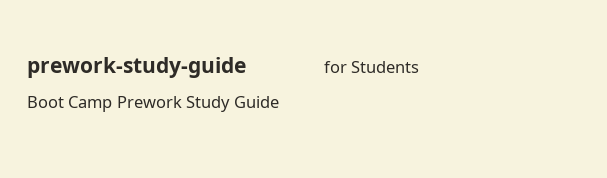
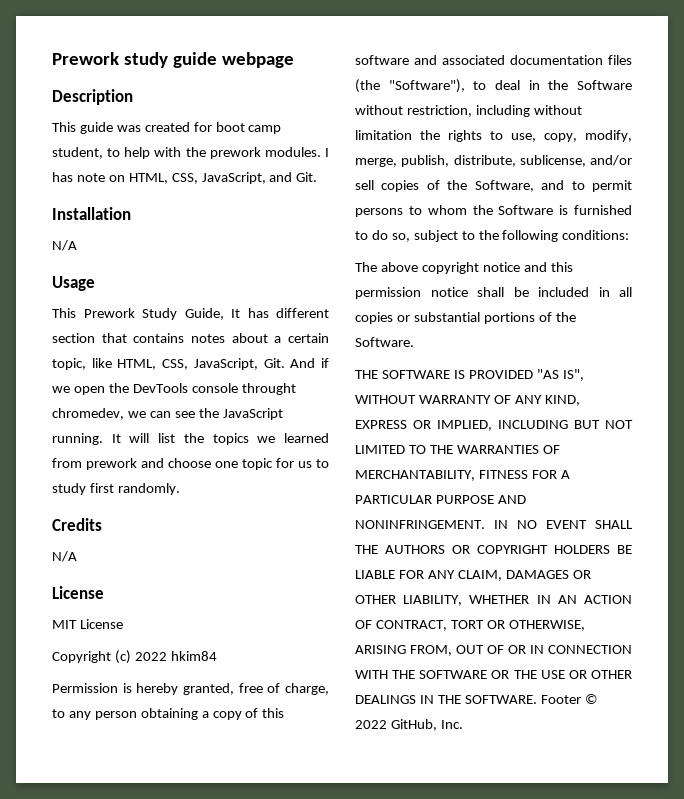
[27,57,246,78] [27,96,279,112] [324,61,420,73] prework-study-guide // Boot Camp Prework Study Guide for Students -> [52,52,294,68] [52,89,133,105] [52,122,282,134] [52,147,330,159] [52,172,318,184] [52,207,131,220] [52,240,77,251] [52,276,95,291] [52,308,329,320] [52,333,329,343] [52,358,330,370] [52,383,296,395] [52,408,283,420] [52,433,330,445] [52,458,329,470] [52,483,180,495] [52,518,102,531] [52,551,77,562] [52,586,104,599] [52,619,123,629] [52,650,217,664] [52,683,329,695] [52,708,285,720] [355,55,632,65] [355,79,632,93] [355,105,582,117] [355,130,632,142] [355,155,632,167] [355,180,632,192] [355,205,632,217] [355,230,630,242] [355,262,573,274] [355,287,632,299] [355,312,576,324] [355,337,414,347] [355,369,584,381] [355,395,580,406] [355,420,633,431] [355,445,560,454] [355,470,570,481] [355,495,526,504] [355,520,633,529] [355,545,632,554] [355,570,591,581] [355,595,632,606] [355,620,585,631] [355,645,632,656] [355,670,632,679] [355,694,598,704] [355,719,463,731] Prework study guide webpage // Description // This guide was created for boot camp student, to help with the prework modules. I has note on HTML, CSS, JavaScript, and Git. // Installation // N/A // Usage // This Prework Study Guide, It has different section that contains notes about a certain topic, like HTML, CSS, JavaScript, Git. And if we open the DevTools console throught chromedev, we can see the JavaScript running. It will list the topics we learned from prework and choose one topic for us to study first randomly. // Credits // N/A // License // MIT License // Copyright (c) 2022 hkim84 // Permission is hereby granted, free of charge, to any person obtaining a copy of this software and associated documentation files (the "Software"), to deal in the Software without restriction, including without limitation the rights to use, copy, modify, merge, publish, distribute, sublicense, and/or sell copies of the Software, and to permit persons to whom the Software is furnished to do so, subject to the following conditions: // The above copyright notice and this permission notice shall be included in all copies or substantial portions of the Software. // THE SOFTWARE IS PROVIDED "AS IS", WITHOUT WARRANTY OF ANY KIND, EXPRESS OR IMPLIED, INCLUDING BUT NOT LIMITED TO THE WARRANTIES OF MERCHANTABILITY, FITNESS FOR A PARTICULAR PURPOSE AND NONINFRINGEMENT. IN NO EVENT SHALL THE AUTHORS OR COPYRIGHT HOLDERS BE LIABLE FOR ANY CLAIM, DAMAGES OR OTHER LIABILITY, WHETHER IN AN ACTION OF CONTRACT, TORT OR OTHERWISE, ARISING FROM, OUT OF OR IN CONNECTION WITH THE SOFTWARE OR THE USE OR OTHER DEALINGS IN THE SOFTWARE. Footer © 2022 GitHub, Inc.

